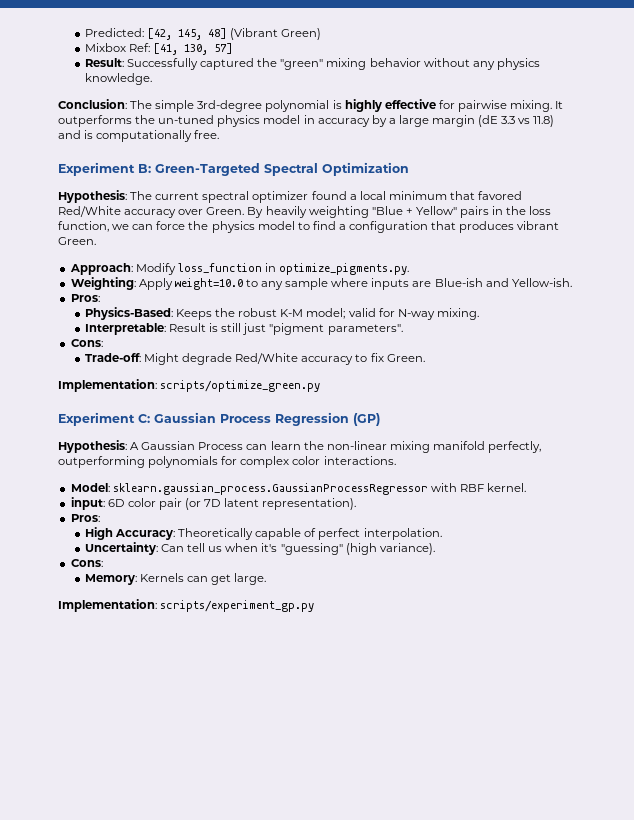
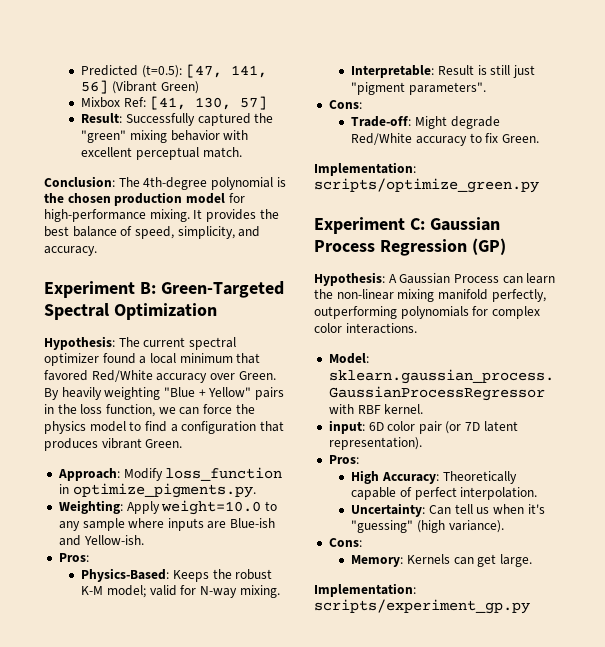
[84,28,228,40] Predicted: [42, 145, 48] -> [81,64,267,78] [81,80,109,94] Predicted (t=0.5): [47, 141, 56]
[423,58,540,70] [84,73,152,85] [58,99,564,112] [58,115,555,127] [58,130,220,142] without any physics knowledge. // Conclusion: The simple 3rd-degree polynomial is highly effective for pairwise mixing. It outperforms the un-tuned physics model in accuracy by a large margin (dE 3.3 vs 11.8) and is computationally free. -> [223,130,249,140] [81,147,242,160] [44,176,286,190] [44,192,245,206] [44,209,279,222] [44,226,261,239] [44,246,97,256] with excellent perceptual match. // Conclusion: The 4th-degree polynomial is the chosen production model for high-performance mixing. It provides the best balance of speed, simplicity, and accuracy.

